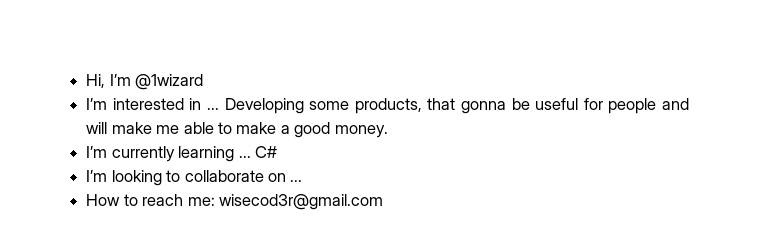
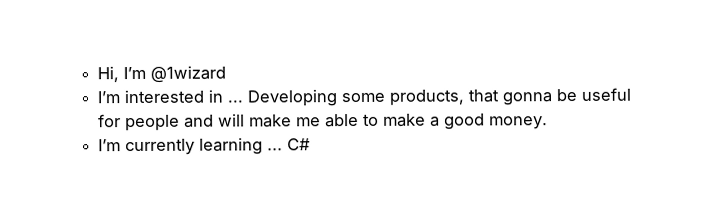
[86,170,303,186] [86,194,383,210] // I’m looking to collaborate on ... // How to reach me: wisecod3r@gmail.com -> (312, 144) none

